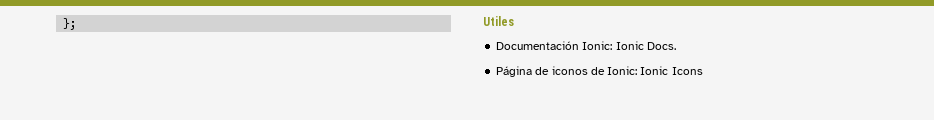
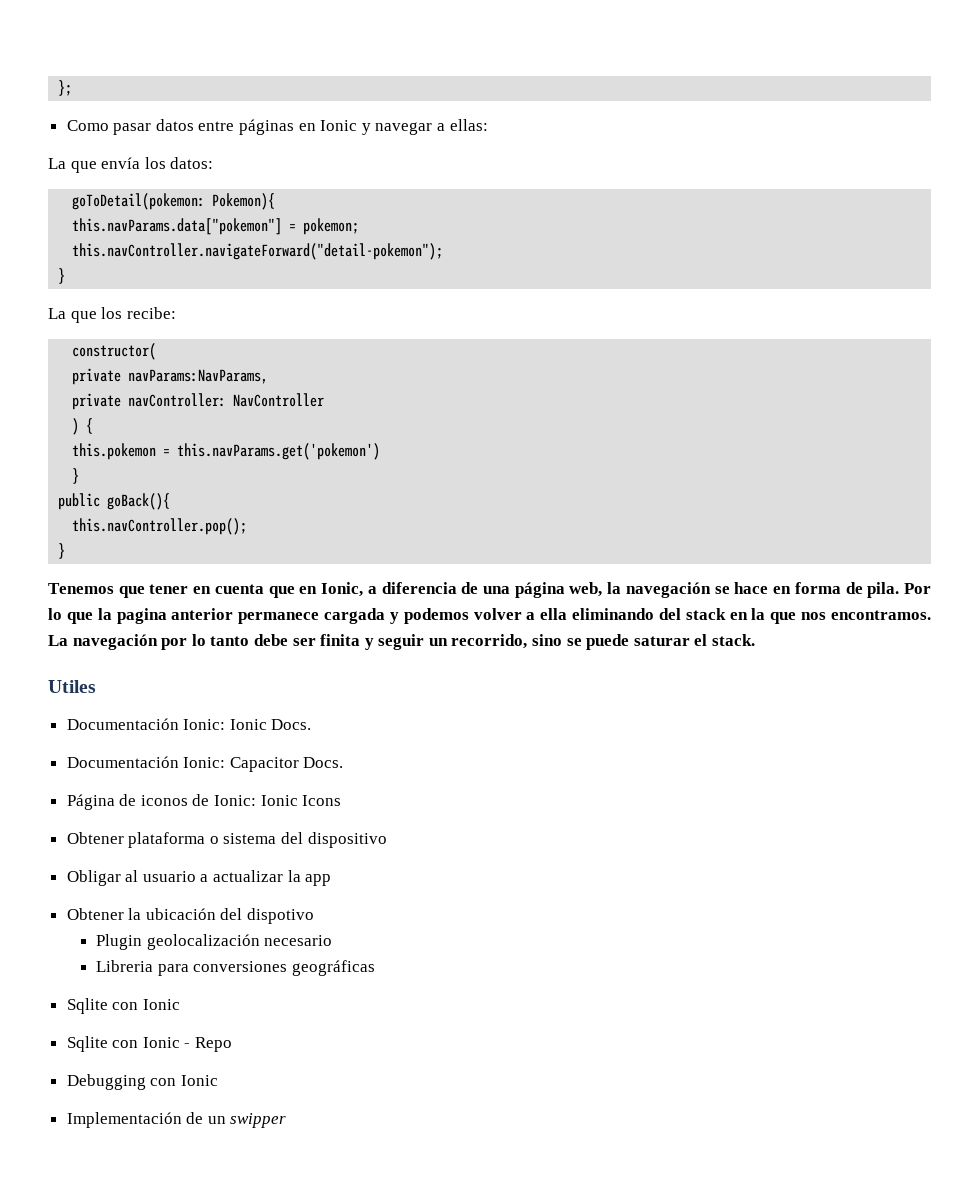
(77, 24) none -> [66,119,488,135] [48,157,214,173] [72,193,276,210] [72,218,360,235] [72,243,444,260] [58,268,66,284] [48,307,176,323] [72,343,157,360] [72,368,269,385] [72,393,325,410] [72,418,94,435] [72,443,381,460] [72,468,80,484] [58,493,171,510] [72,518,248,535] [58,543,66,559] [48,582,932,598] [48,608,932,624] [48,634,756,650] // Como pasar datos entre páginas en Ionic y navegar a ellas: // La que envía los datos: // goToDetail(pokemon: Pokemon){ // this.navParams.data["pokemon"] = pokemon; // this.navController.navigateForward("detail-pokemon"); // } // La que los recibe: // constructor( // private navParams:NavParams, // private navController: NavController // ) { // this.pokemon = this.navParams.get('pokemon') // } // public goBack(){ // this.navController.pop(); // } // Tenemos que tener en cuenta que en Ionic, a diferencia de una página web, la navegación se hace en forma de pila. Por lo que la pagina anterior permanece cargada y podemos volver a ella eliminando del stack en la que nos encontramos. La navegación por lo tanto debe ser finita y seguir un recorrido, sino se puede saturar el stack.
(676, 46) none -> [66,756,344,772] // Documentación Ionic: Capacitor Docs.
(703, 71) none -> [66,832,387,848] [66,870,332,886] [66,908,315,924] [96,934,333,950] [96,960,375,976] [66,998,180,1014] [66,1036,233,1052] [66,1074,218,1090] [66,1112,287,1128] // Obtener plataforma o sistema del dispositivo // Obligar al usuario a actualizar la app // Obtener la ubicación del dispotivo // Plugin geolocalización necesario // Libreria para conversiones geográficas // Sqlite con Ionic // Sqlite con Ionic - Repo // Debugging con Ionic // Implementación de un swipper

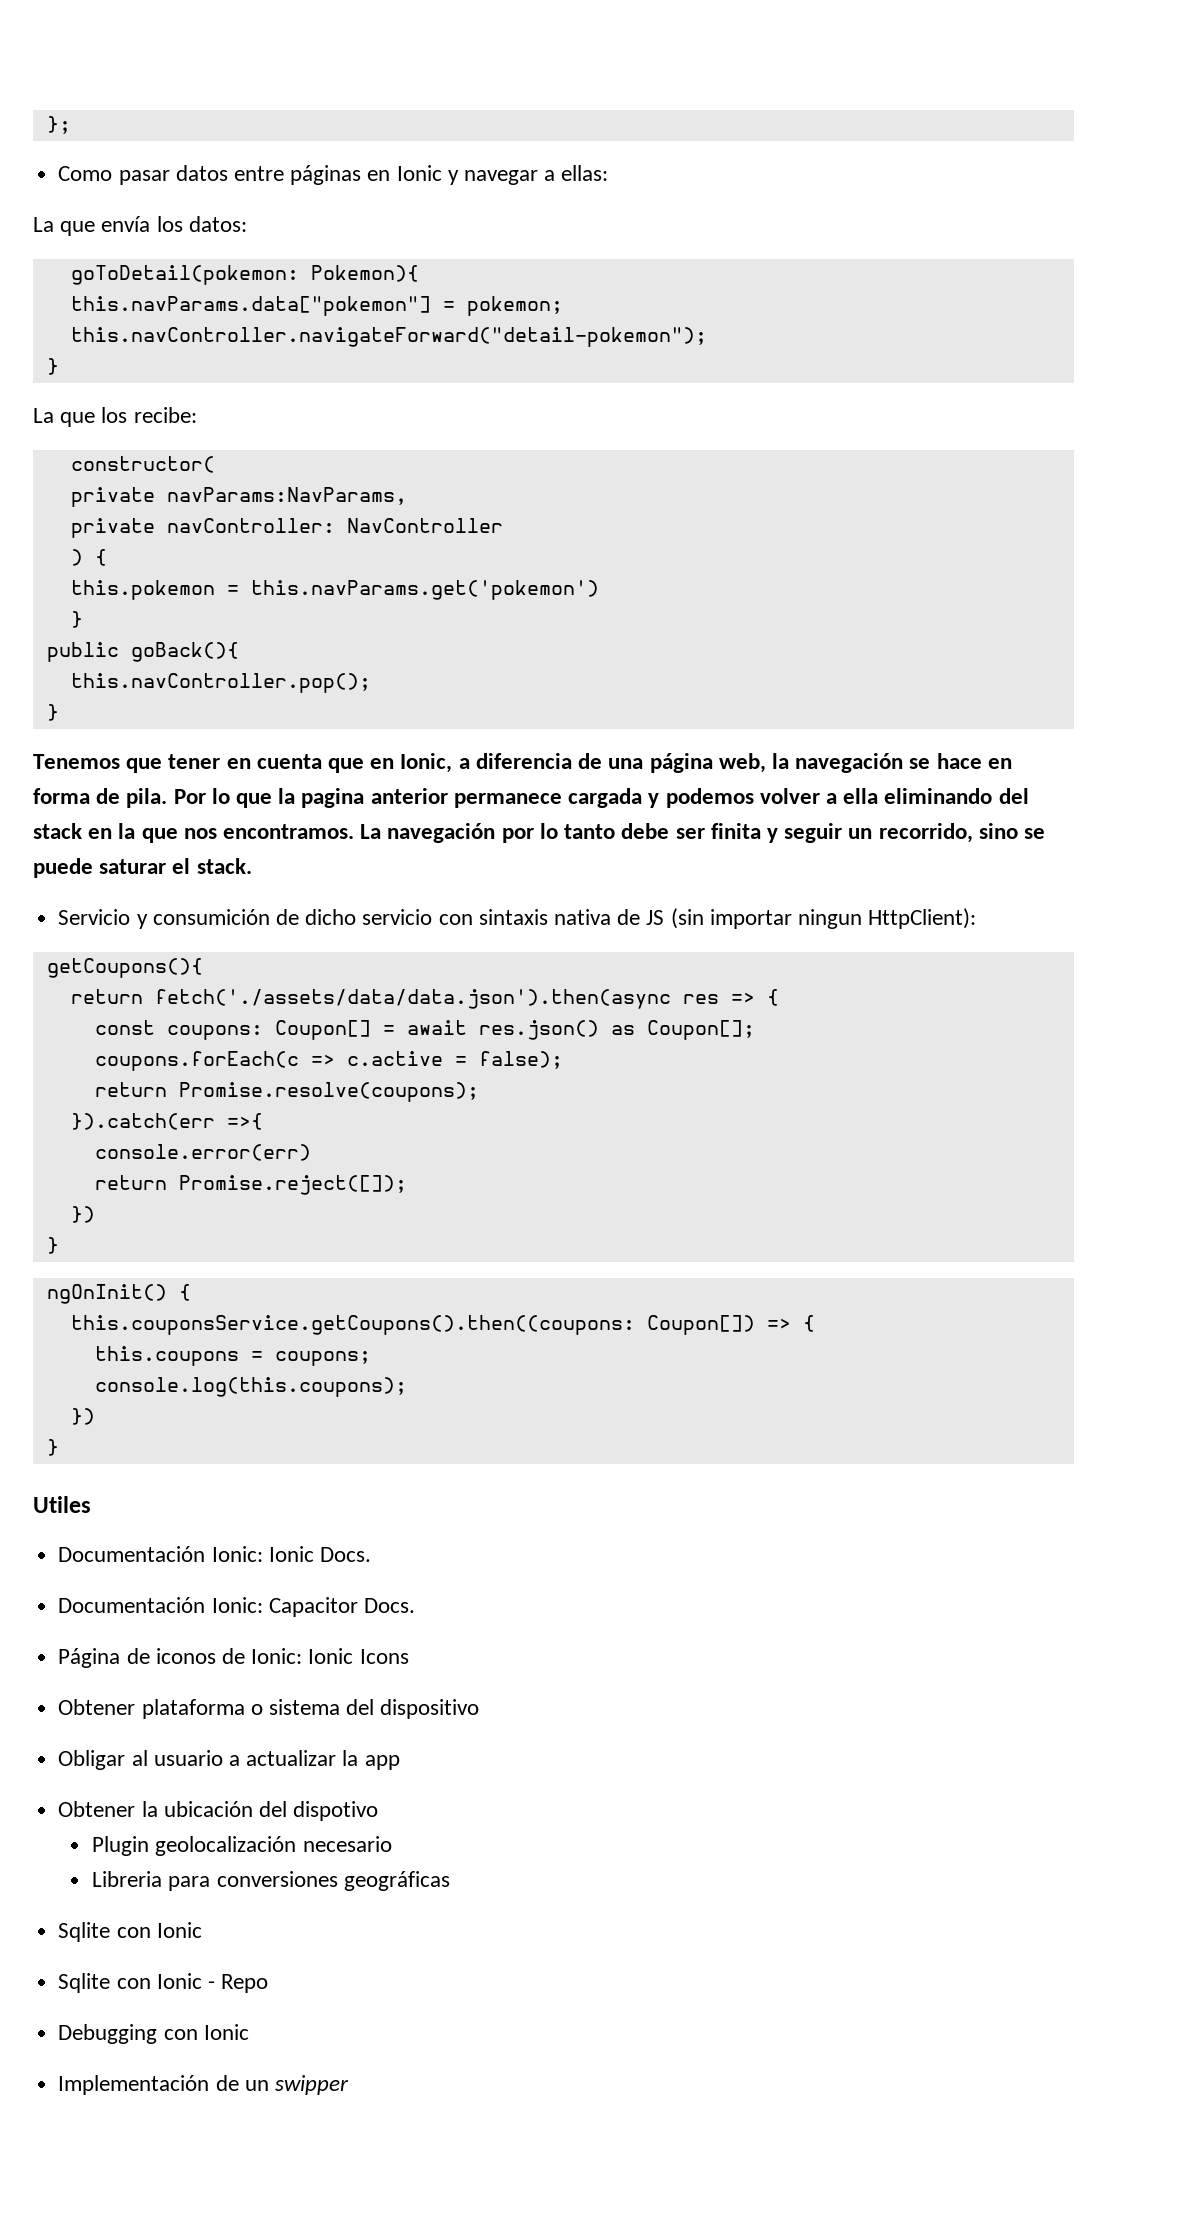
(756, 640) none -> [58,908,977,929] [46,958,203,978] [70,989,779,1009] [94,1020,755,1040] [94,1051,563,1071] [94,1082,479,1102] [70,1113,263,1130] [94,1144,311,1161] [94,1175,407,1195] [70,1206,95,1223] [46,1237,59,1254] [46,1284,191,1304] [70,1315,815,1335] [94,1346,371,1366] [94,1377,407,1397] [70,1408,95,1425] [46,1439,59,1456] // Servicio y consumición de dicho servicio con sintaxis nativa de JS (sin importar ningun HttpClient): // getCoupons(){ // return fetch('./assets/data/data.json').then(async res => { // const coupons: Coupon[] = await res.json() as Coupon[]; // coupons.forEach(c => c.active = false); // return Promise.resolve(coupons); // }).catch(err =>{ // console.error(err) // return Promise.reject([]); // }) // } // ngOnInit() { // this.couponsService.getCoupons().then((coupons: Coupon[]) => { // this.coupons = coupons; // console.log(this.coupons); // }) // }

